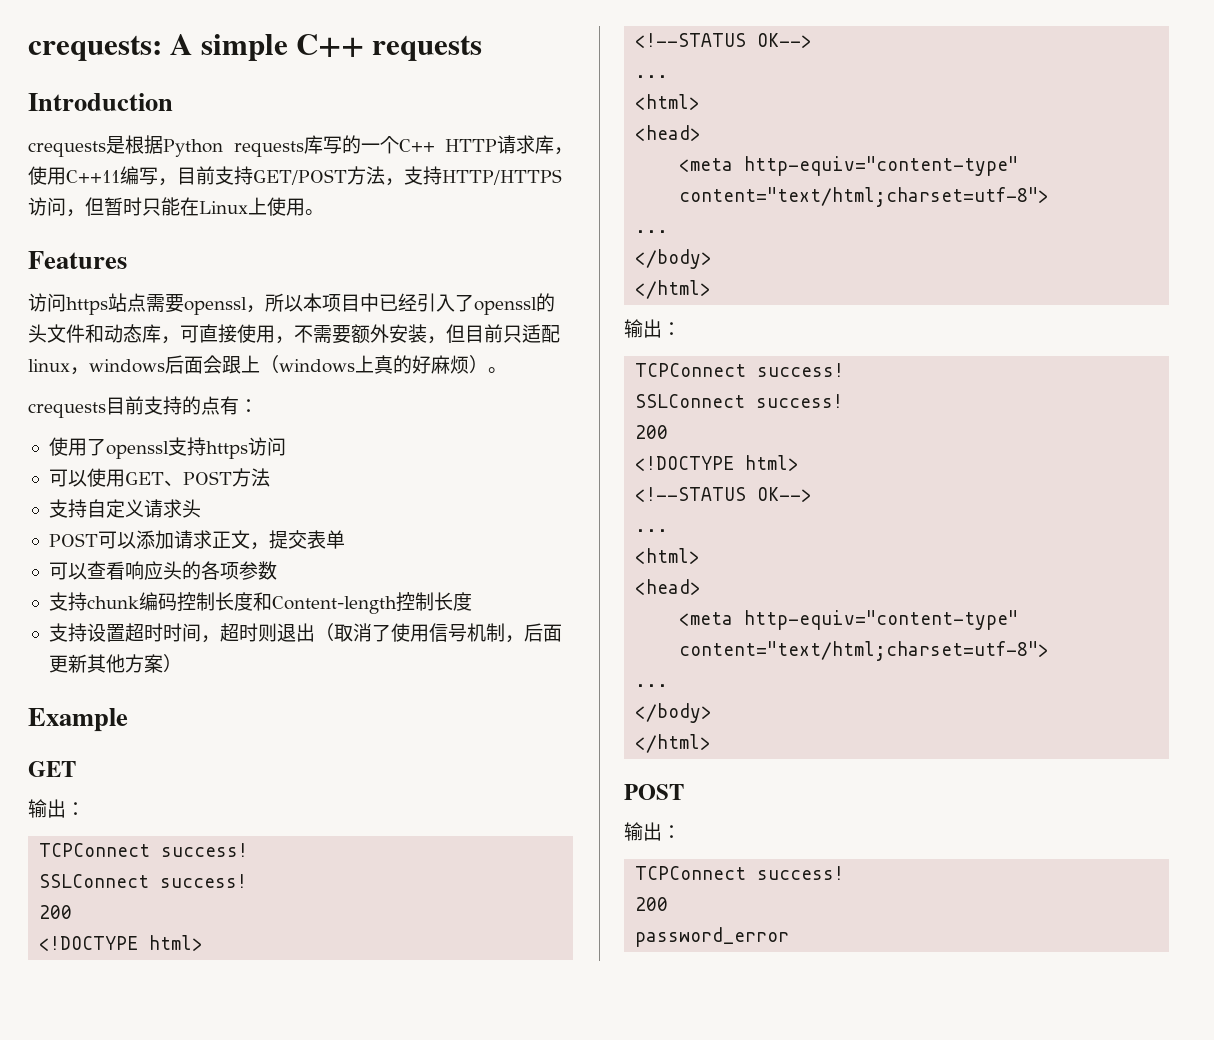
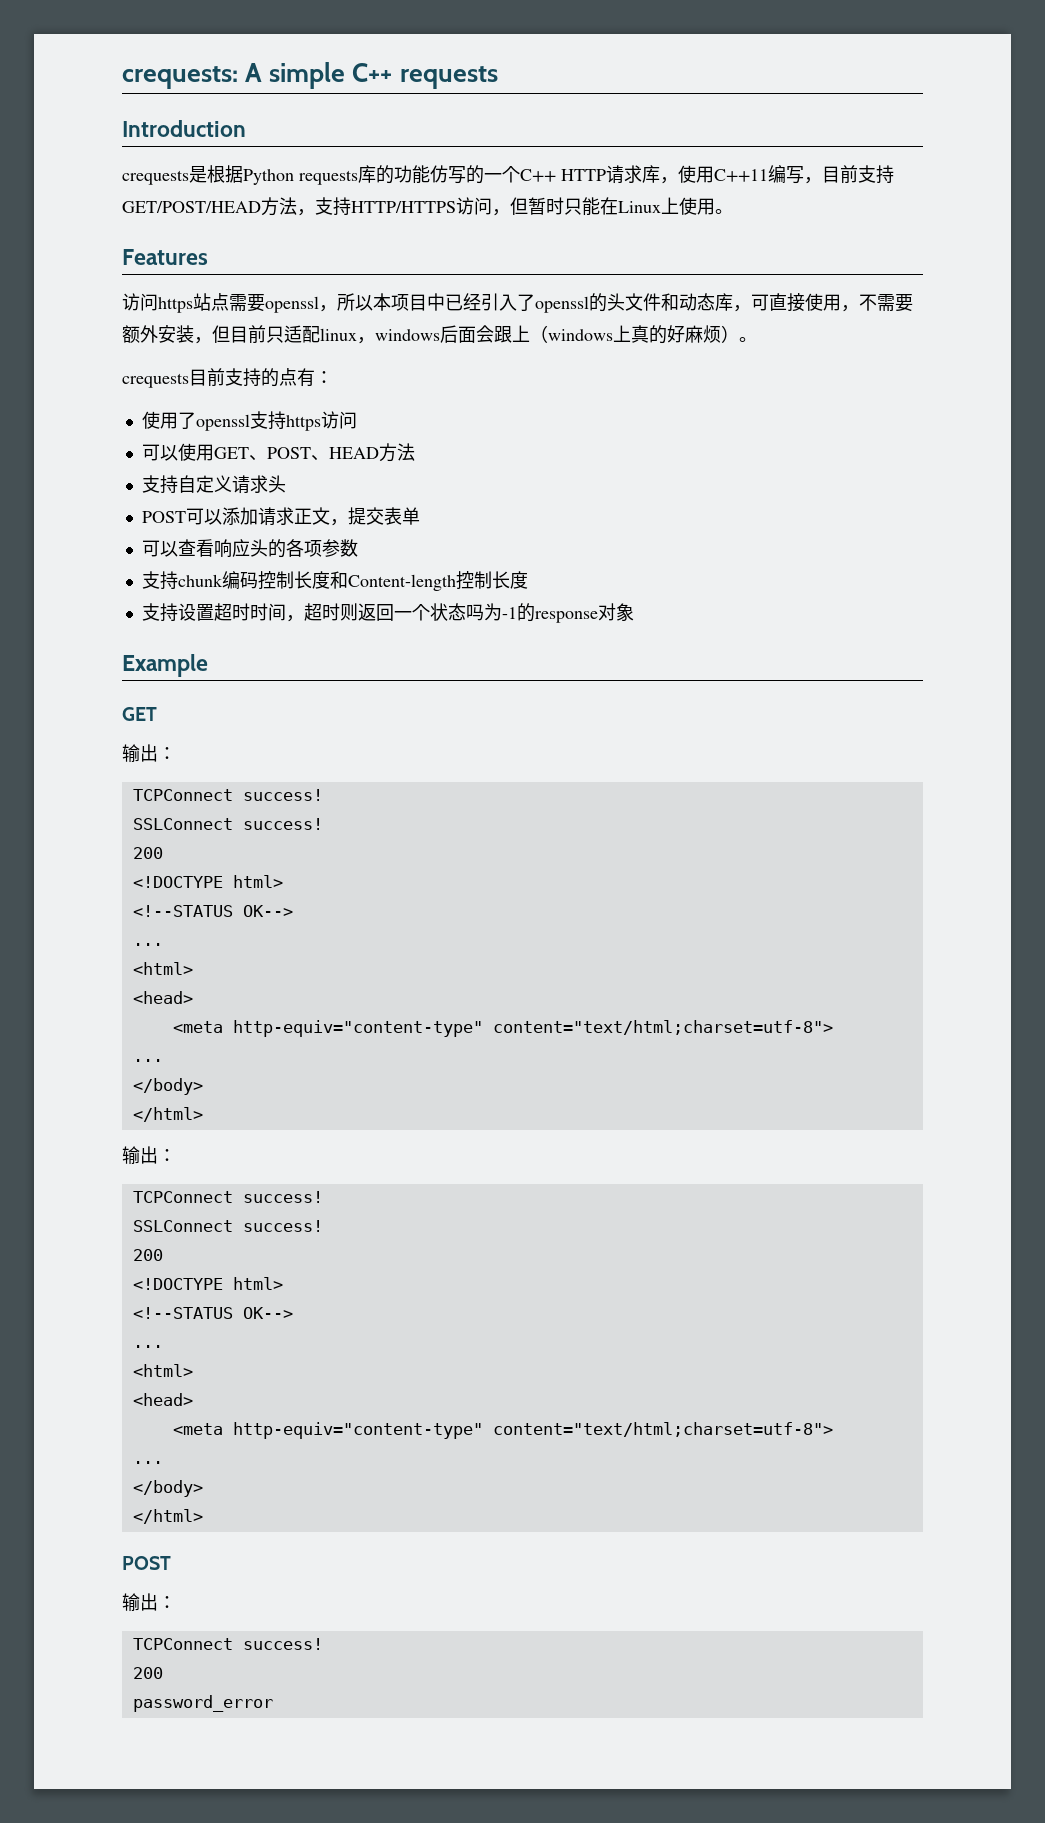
(323, 144) none -> [376,165,448,184] 的功能仿
[253,169,347,185] GET/POST -> [122,201,261,213] GET/POST/HEAD
(232, 478) none -> [310,447,379,461] 、HEAD
[276,623,562,643] [48,654,182,673] 退出（取消了使用信号机制，后面更新其他方案） -> [357,603,634,623] 返回一个状态吗为-1的response对象

